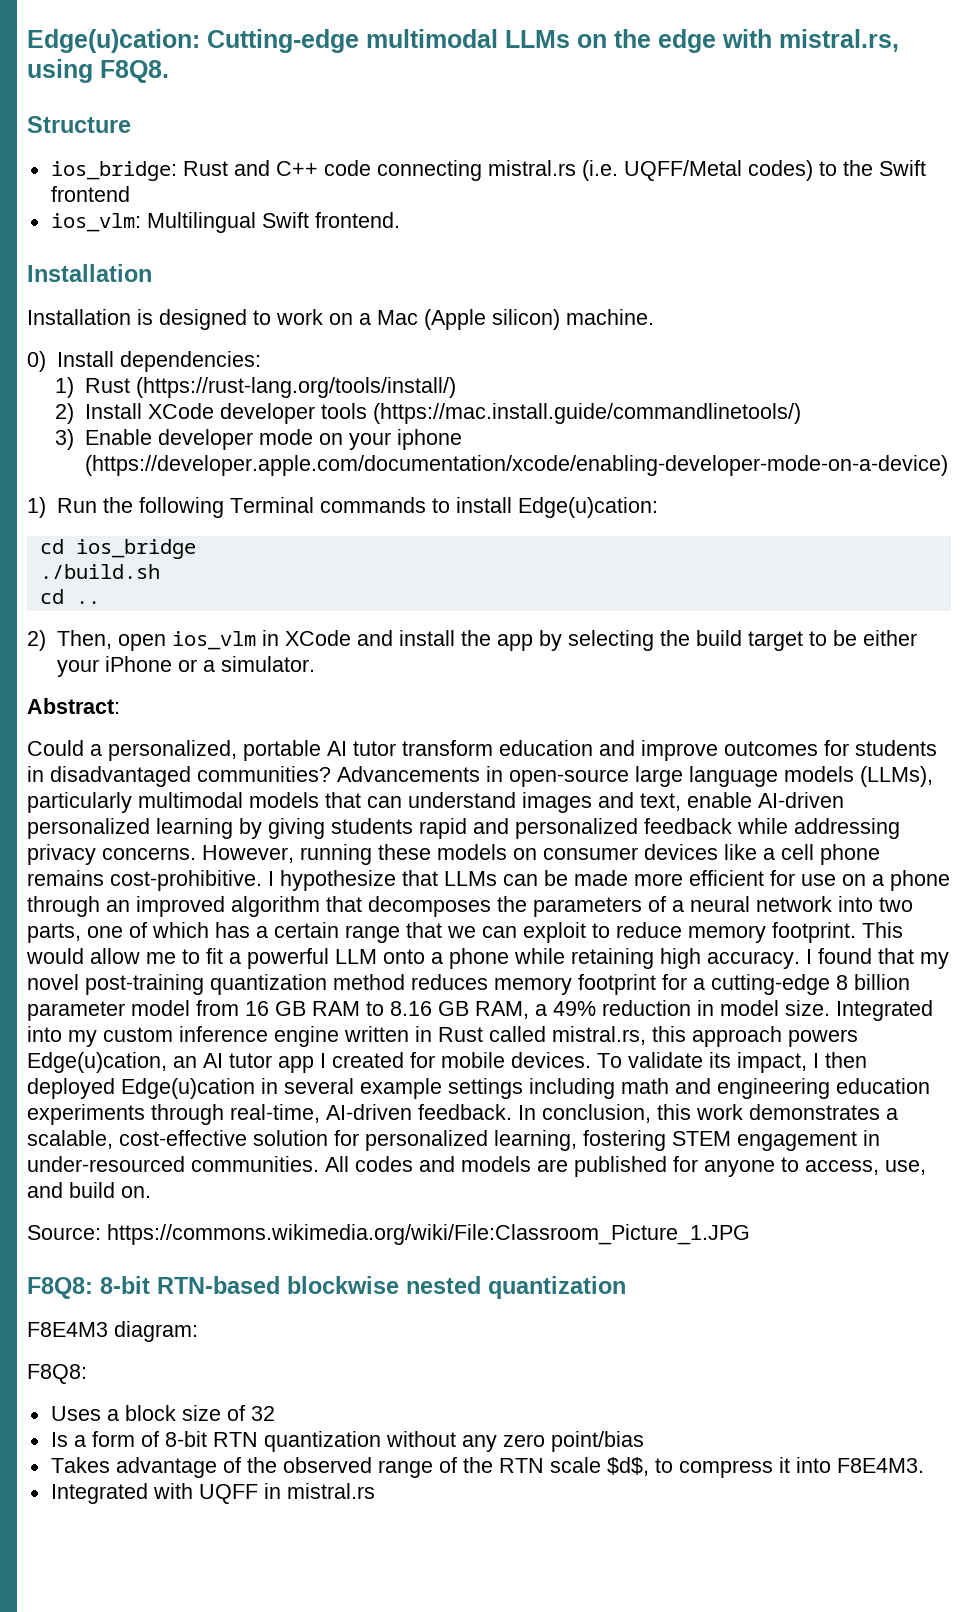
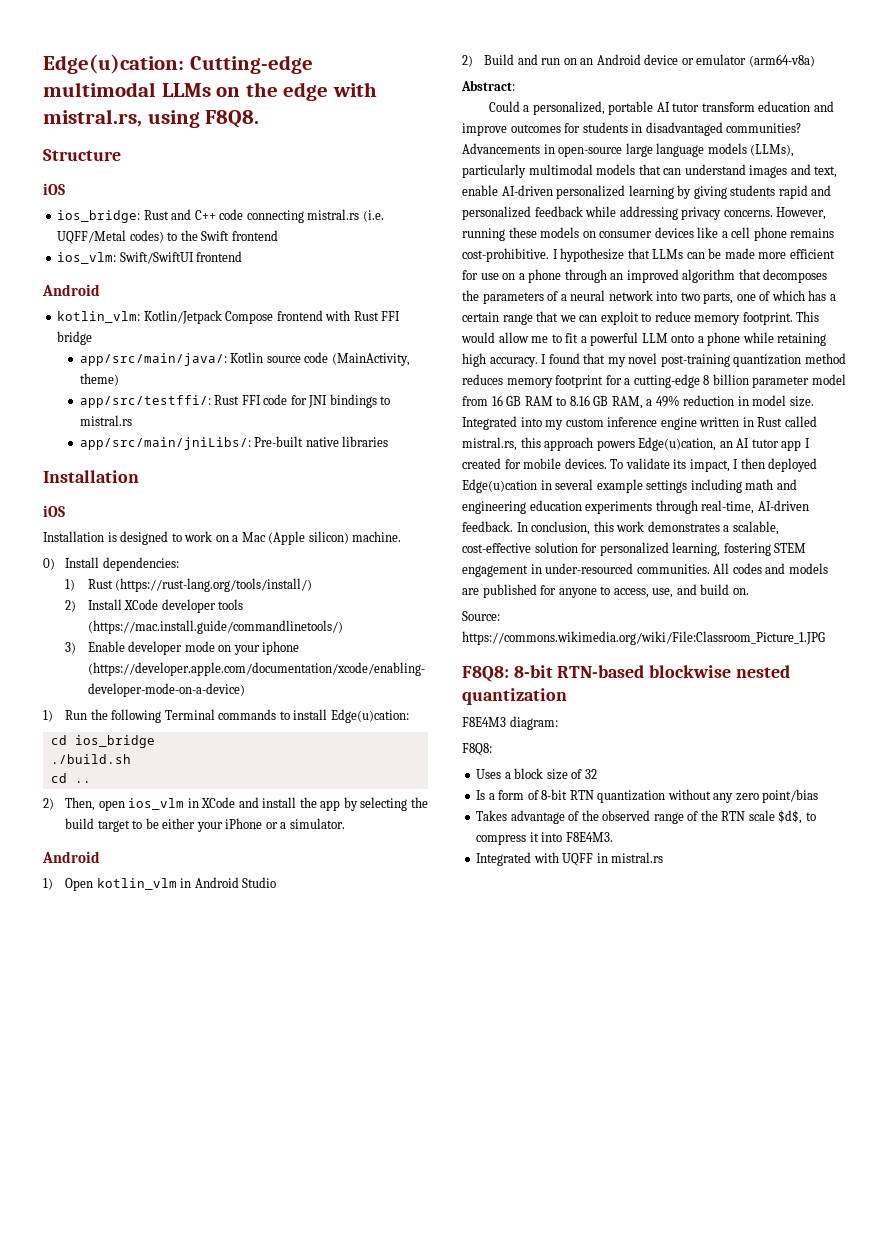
(131, 124) none -> [43,183,65,195] // iOS
[146,212,400,233] [27,264,152,282] Multilingual Swift frontend. // Installation -> [119,251,243,264] [42,284,100,296] [57,310,401,324] [57,331,93,345] [79,352,410,366] [79,373,119,386] [79,394,391,408] [79,415,132,426] [79,436,389,450] [43,470,139,483] [43,505,65,517] Swift/SwiftUI frontend // Android // kotlin_vlm: Kotlin/Jetpack Compose frontend with Rust FFI bridge // app/src/main/java/: Kotlin source code (MainActivity, theme) // app/src/testffi/: Rust FFI code for JNI bindings to mistral.rs // app/src/main/jniLibs/: Pre-built native libraries // Installation // iOS
(315, 664) none -> [42,851,100,863] [43,877,277,891] [462,54,815,67] // Android // 1) Open kotlin_vlm in Android Studio // 2) Build and run on an Android device or emulator (arm64-v8a)

